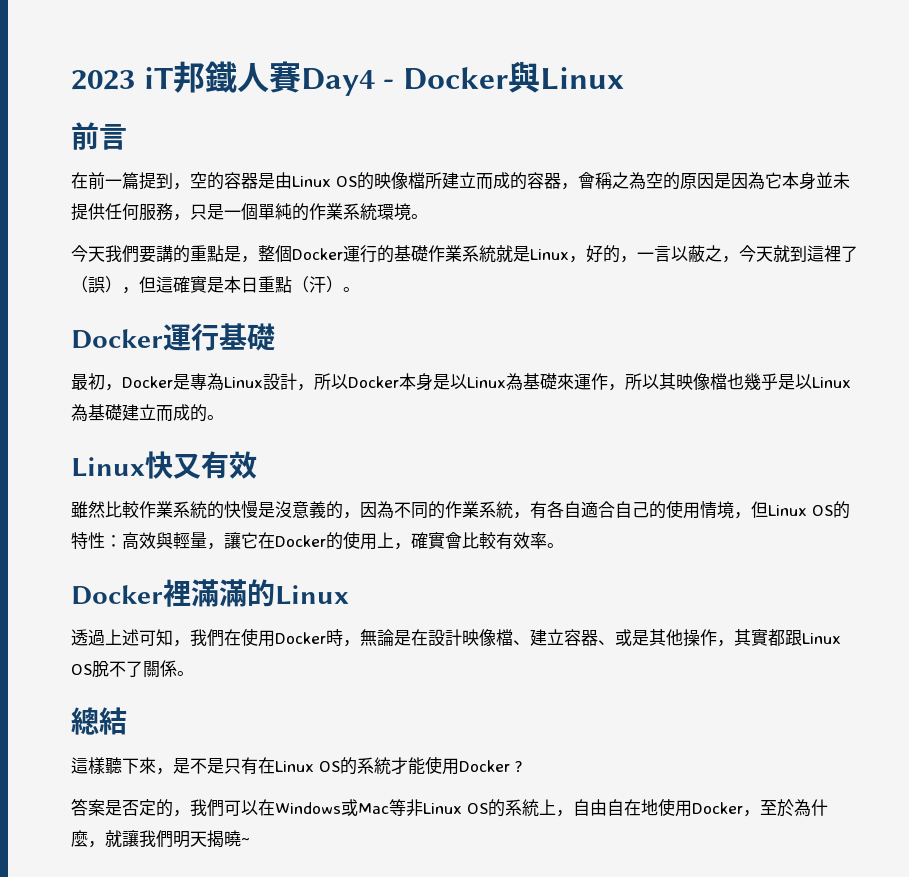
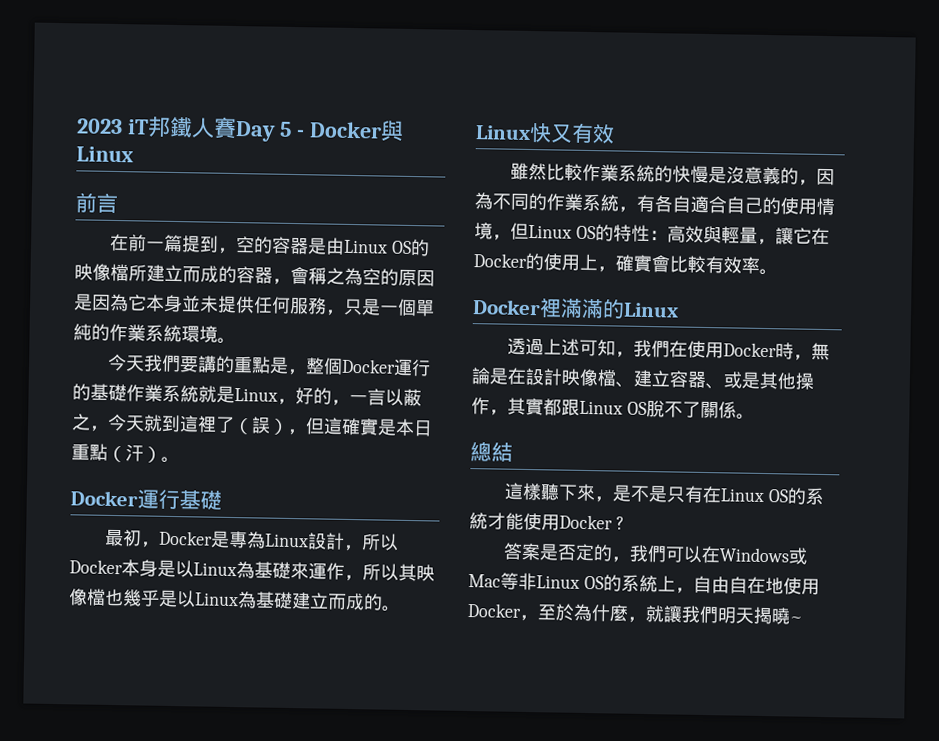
[300,68,375,96] Day4 -> [234,120,292,142] Day 5

